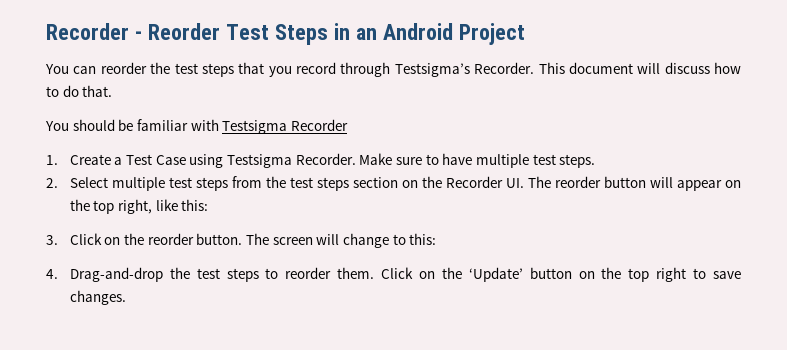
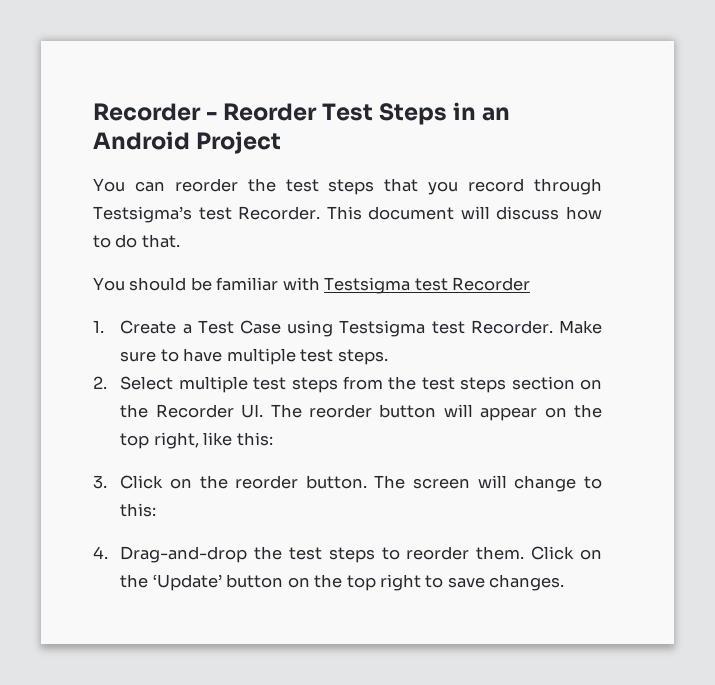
(470, 70) none -> [198,207,232,220] test
(288, 127) none -> [414,278,448,291] test
(293, 161) none -> [431,321,465,334] test

